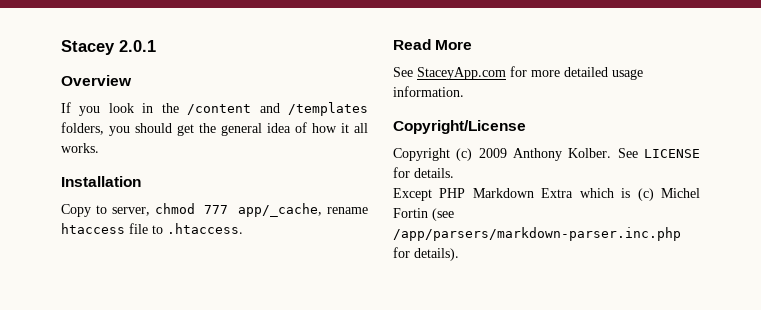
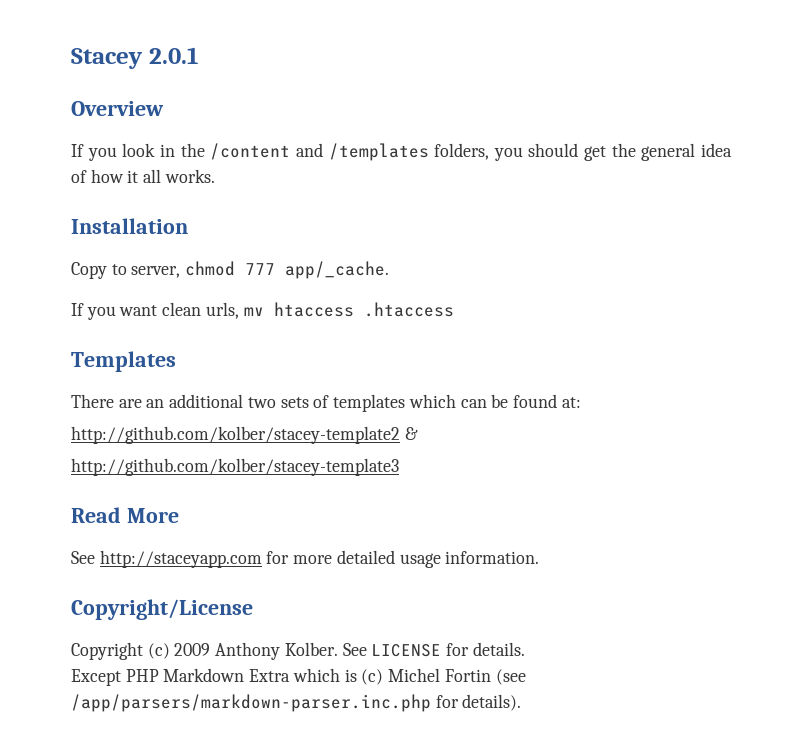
[238,203,368,217] [61,223,243,234] app/_cache, rename htaccess file to .htaccess. -> [285,261,390,279] [71,302,454,320] [71,351,176,372] [71,394,581,412] [71,426,418,444] [71,458,399,476] app/_cache. // If you want clean urls, mv htaccess .htaccess // Templates // There are an additional two sets of templates which can be found at: // http://github.com/kolber/stacey-template2 & // http://github.com/kolber/stacey-template3
[417,67,506,80] StaceyApp.com -> [99,550,262,568] http://staceyapp.com

